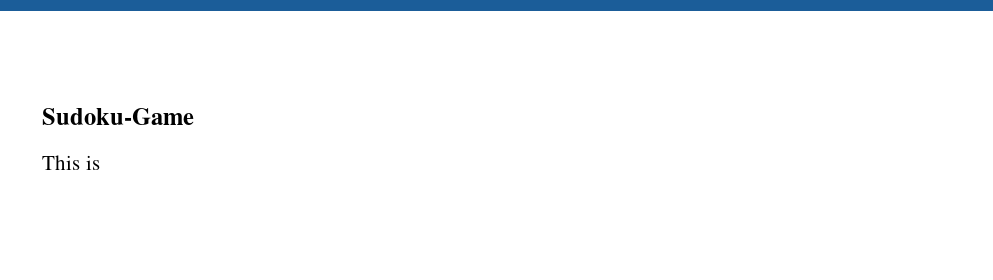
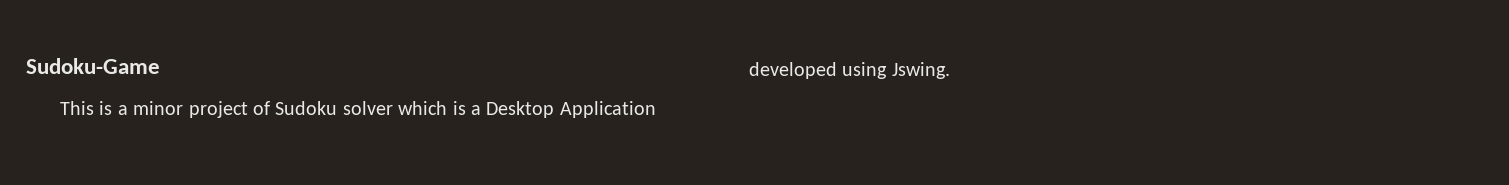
(100, 162) none -> [117,101,656,118] [749,62,950,79] a minor project of Sudoku solver which is a Desktop Application developed using Jswing.

